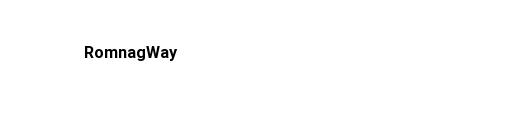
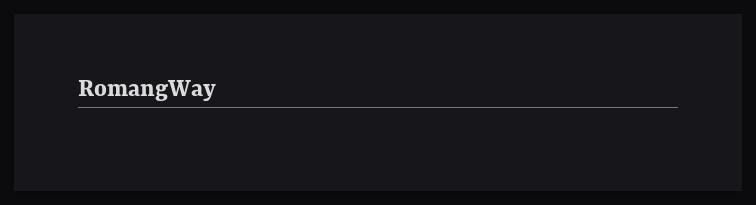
[84,46,178,61] RomnagWay -> [78,80,216,101] RomangWay

